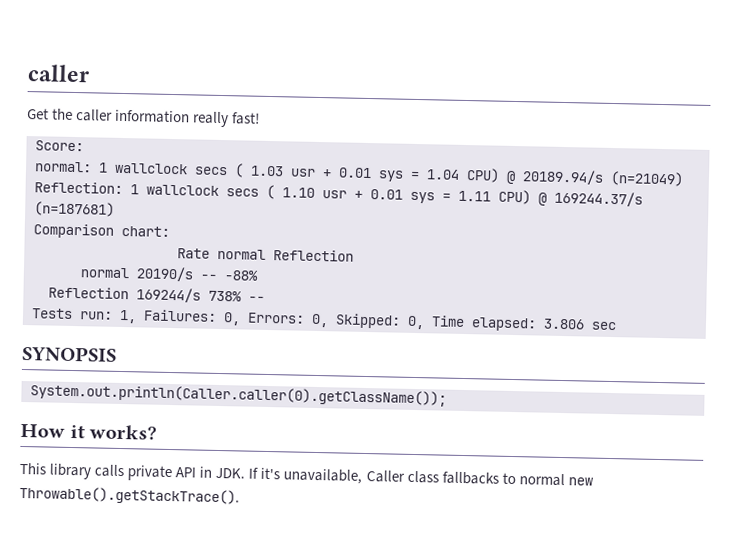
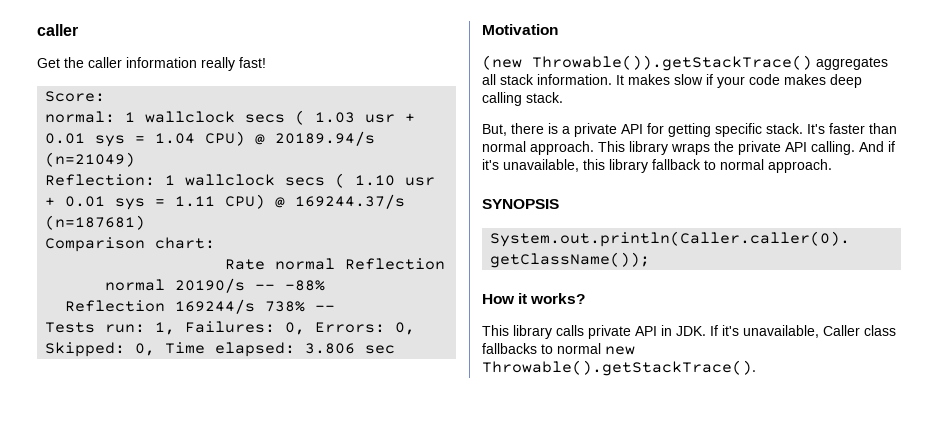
(617, 326) none -> [482,24,558,35] [482,55,888,71] [482,74,862,88] [482,92,563,106] [482,123,897,137] [482,141,895,155] [482,159,832,173] // Motivation // (new Throwable()).getStackTrace() aggregates all stack information. It makes slow if your code makes deep calling stack. // But, there is a private API for getting specific stack. It's faster than normal approach. This library wraps the private API calling. And if it's unavailable, this library fallback to normal approach.

